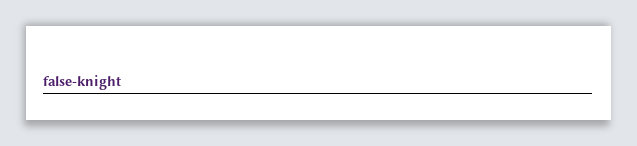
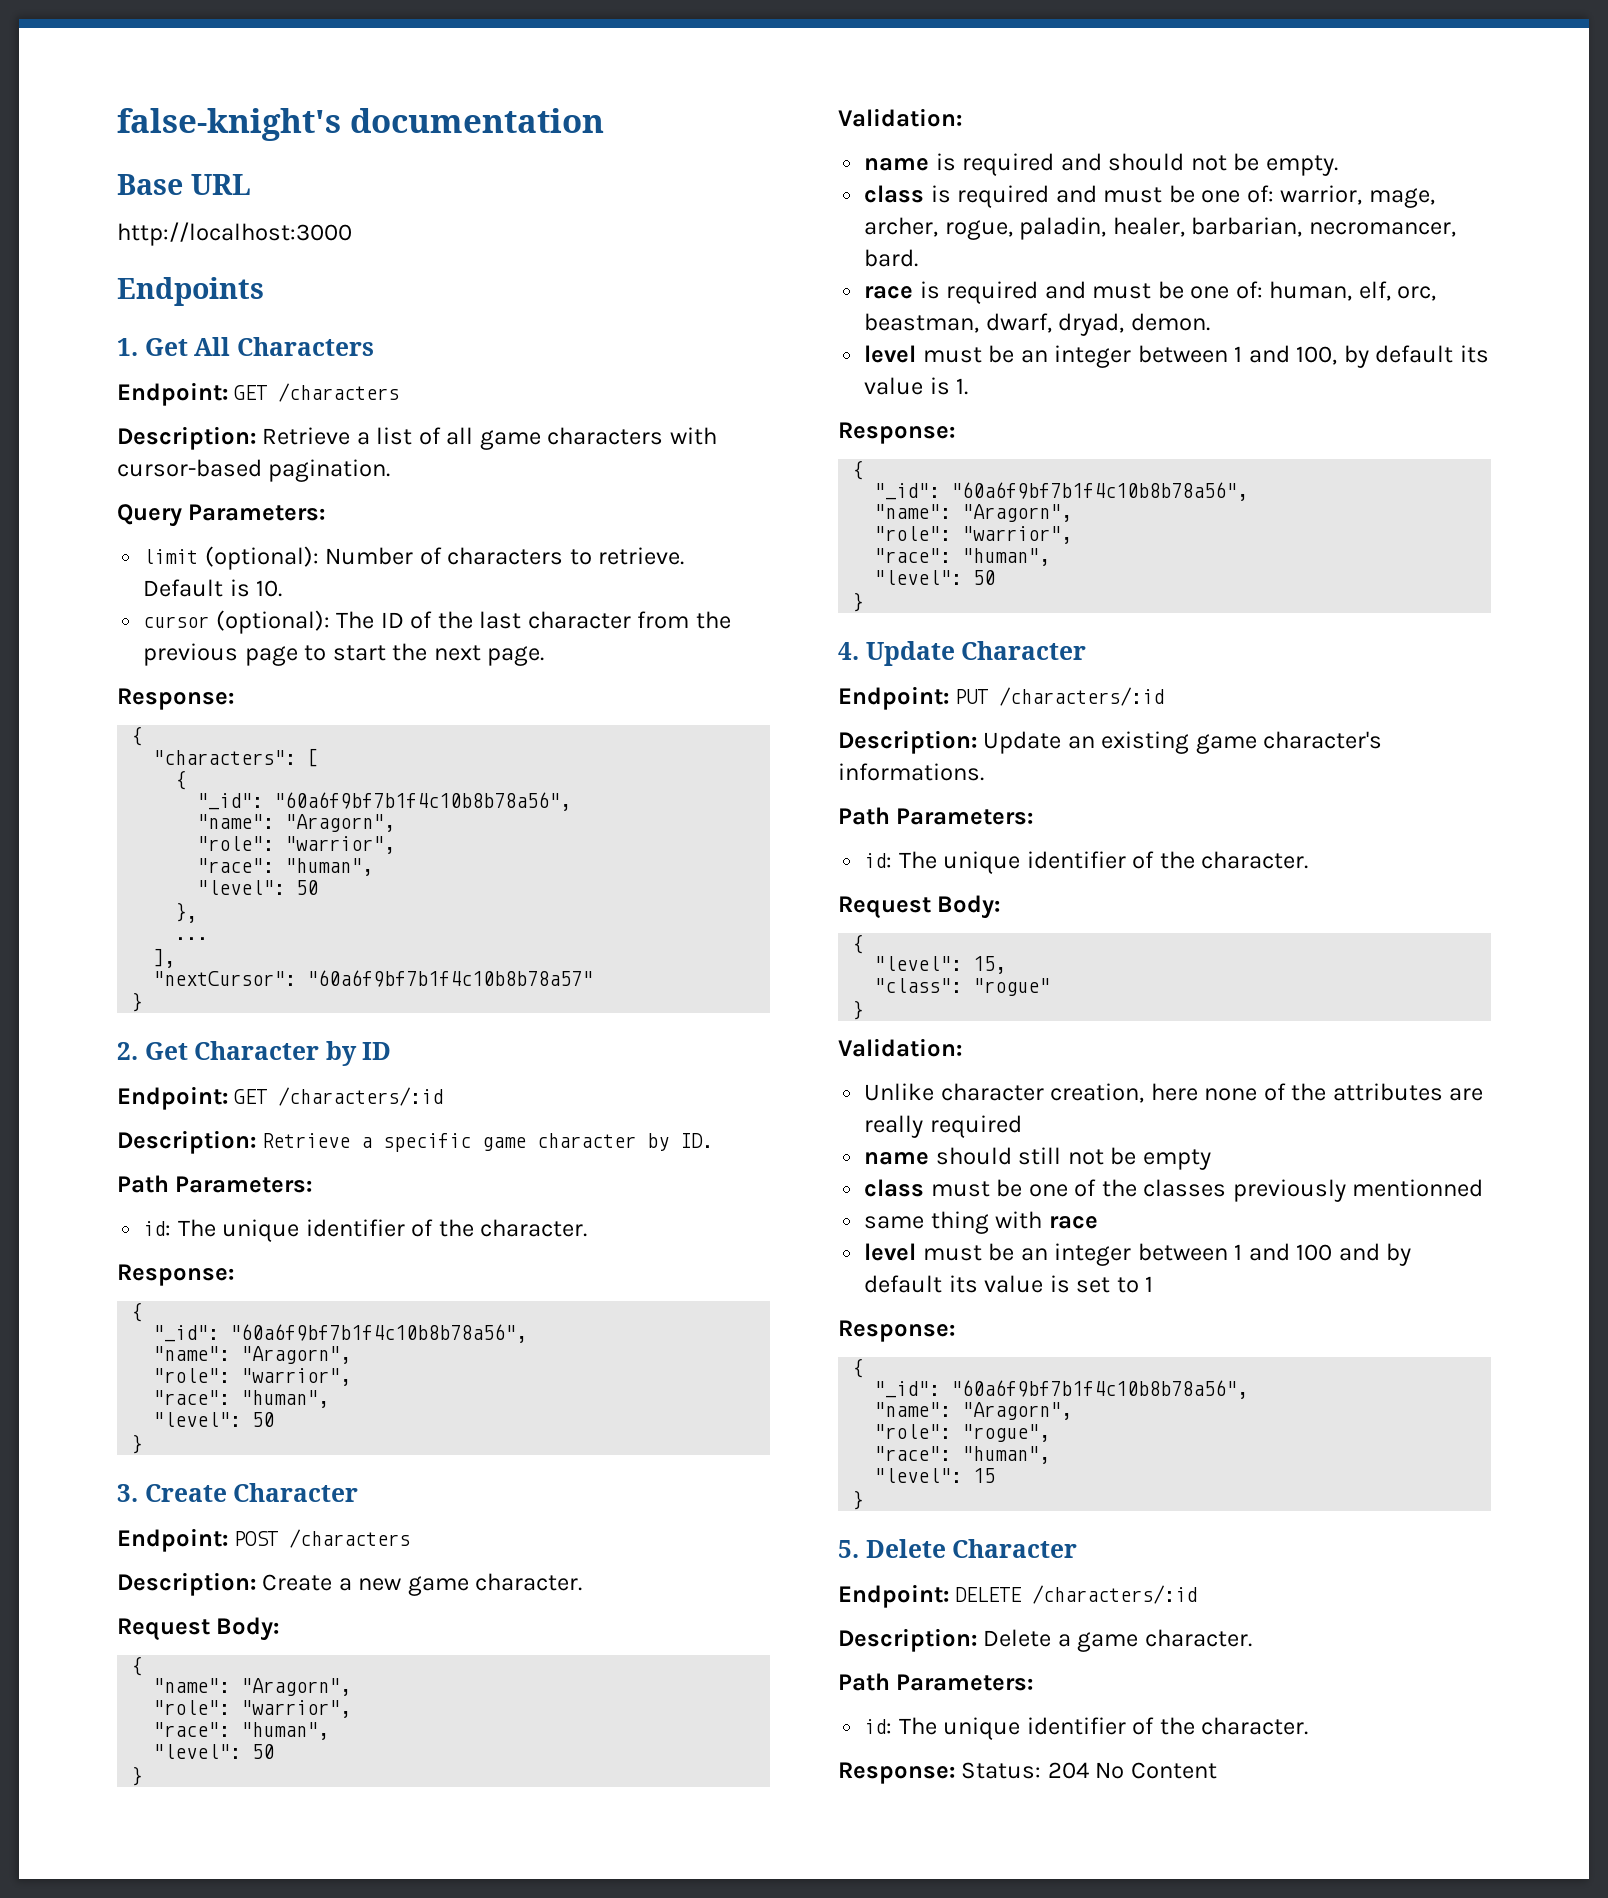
[43,75,121,90] false-knight -> [117,108,604,141] [117,174,251,195] [117,222,352,246] [117,277,264,306] [117,337,374,356] [117,382,400,406] [117,426,717,450] [117,459,391,482] [117,504,326,527] [143,546,685,570] [143,579,283,597] [143,610,731,634] [143,643,545,666] [117,688,234,710] [131,726,143,746] [153,748,319,767] [175,770,187,790] [197,792,572,811] [197,814,396,832] [197,836,396,854] [197,858,374,876] [197,880,319,895] [175,902,198,923] [175,937,209,940] [153,948,176,968] [153,970,594,987] [131,992,143,1012] [117,1041,392,1066] [117,1086,444,1110] [117,1130,714,1154] [117,1175,313,1193] [143,1219,588,1242] [117,1264,234,1286] [131,1302,143,1322] [153,1324,528,1343] [153,1346,352,1364] [153,1368,352,1386] [153,1390,330,1408] [153,1412,275,1427] [131,1434,143,1454] [117,1483,359,1502] [117,1528,411,1552] [117,1572,583,1596] [117,1617,280,1641] [131,1656,143,1676] [153,1678,352,1696] [153,1700,352,1718] [153,1722,330,1740] [153,1744,275,1759] [131,1766,143,1786] [838,108,962,127] [864,153,1338,176] [864,185,1435,208] [864,217,1456,240] [864,249,919,267] [864,281,1437,304] [864,313,1210,336] [864,345,1489,368] [864,377,969,395] [838,422,955,444] [852,460,864,480] [874,482,1249,501] [874,504,1073,522] [874,526,1073,544] [874,548,1051,566] [874,570,996,585] [852,592,864,612] [838,641,1087,666] [838,686,1165,710] [838,730,1383,754] [838,763,984,781] [838,807,1034,825] [864,851,1309,874] [838,895,1001,919] [852,934,864,954] [874,956,1007,974] [874,978,1051,996] [852,1000,864,1020] [838,1038,962,1057] [864,1083,1484,1103] [864,1115,1022,1138] [864,1147,1211,1170] [864,1179,1484,1202] [864,1211,1098,1234] [864,1243,1412,1266] [864,1275,1154,1293] [838,1320,955,1342] [852,1358,864,1378] [874,1380,1249,1399] [874,1402,1073,1420] [874,1424,1051,1442] [874,1446,1051,1464] [874,1468,996,1483] [852,1490,864,1510] [838,1539,1078,1558] [838,1584,1198,1608] [838,1628,1252,1652] [838,1673,1034,1691] [864,1717,1309,1740] [838,1762,1217,1784] false-knight's documentation // Base URL // http://localhost:3000 // Endpoints // 1. Get All Characters // Endpoint: GET /characters // Description: Retrieve a list of all game characters with cursor-based pagination. // Query Parameters: // limit (optional): Number of characters to retrieve. Default is 10. // cursor (optional): The ID of the last character from the previous page to start the next page. // Response: // { // "characters": [ // { // "_id": "60a6f9bf7b1f4c10b8b78a56", // "name": "Aragorn", // "role": "warrior", // "race": "human", // "level": 50 // }, // ... // ], // "nextCursor": "60a6f9bf7b1f4c10b8b78a57" // } // 2. Get Character by ID // Endpoint: GET /characters/:id // Description: Retrieve a specific game character by ID. // Path Parameters: // id: The unique identifier of the character. // Response: // { // "_id": "60a6f9bf7b1f4c10b8b78a56", // "name": "Aragorn", // "role": "warrior", // "race": "human", // "level": 50 // } // 3. Create Character // Endpoint: POST /characters // Description: Create a new game character. // Request Body: // { // "name": "Aragorn", // "role": "warrior", // "race": "human", // "level": 50 // } // Validation: // name is required and should not be empty. // class is required and must be one of: warrior, mage, archer, rogue, paladin, healer, barbarian, necromancer, bard. // race is required and must be one of: human, elf, orc, beastman, dwarf, dryad, demon. // level must be an integer between 1 and 100, by default its value is 1. // Response: // { // "_id": "60a6f9bf7b1f4c10b8b78a56", // "name": "Aragorn", // "role": "warrior", // "race": "human", // "level": 50 // } // 4. Update Character // Endpoint: PUT /characters/:id // Description: Update an existing game character's informations. // Path Parameters: // id: The unique identifier of the character. // Request Body: // { // "level": 15, // "class": "rogue" // } // Validation: // Unlike character creation, here none of the attributes are really required // name should still not be empty // class must be one of the classes previously mentionned // same thing with race // level must be an integer between 1 and 100 and by default its value is set to 1 // Response: // { // "_id": "60a6f9bf7b1f4c10b8b78a56", // "name": "Aragorn", // "role": "rogue", // "race": "human", // "level": 15 // } // 5. Delete Character // Endpoint: DELETE /characters/:id // Description: Delete a game character. // Path Parameters: // id: The unique identifier of the character. // Response: Status: 204 No Content

